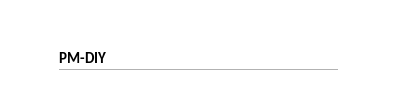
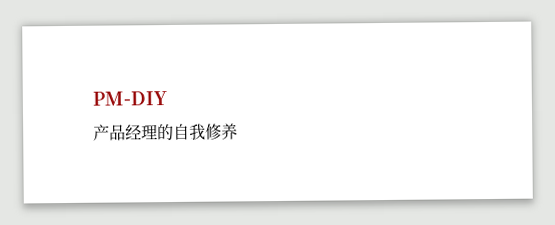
(106, 57) none -> [93,123,238,141] // 产品经理的自我修养

